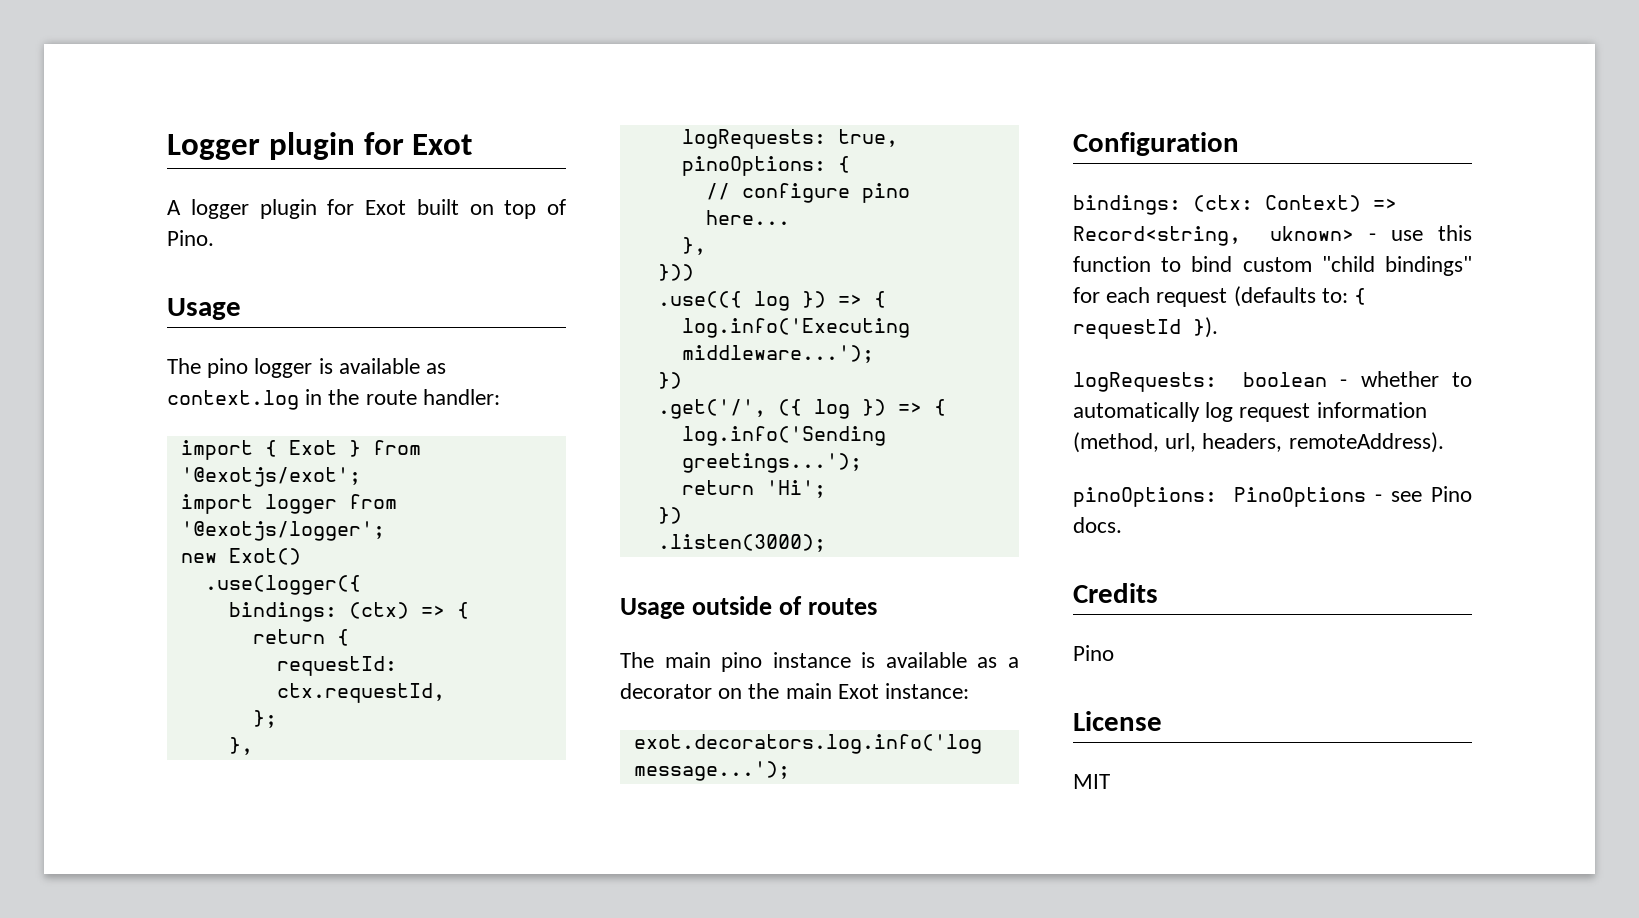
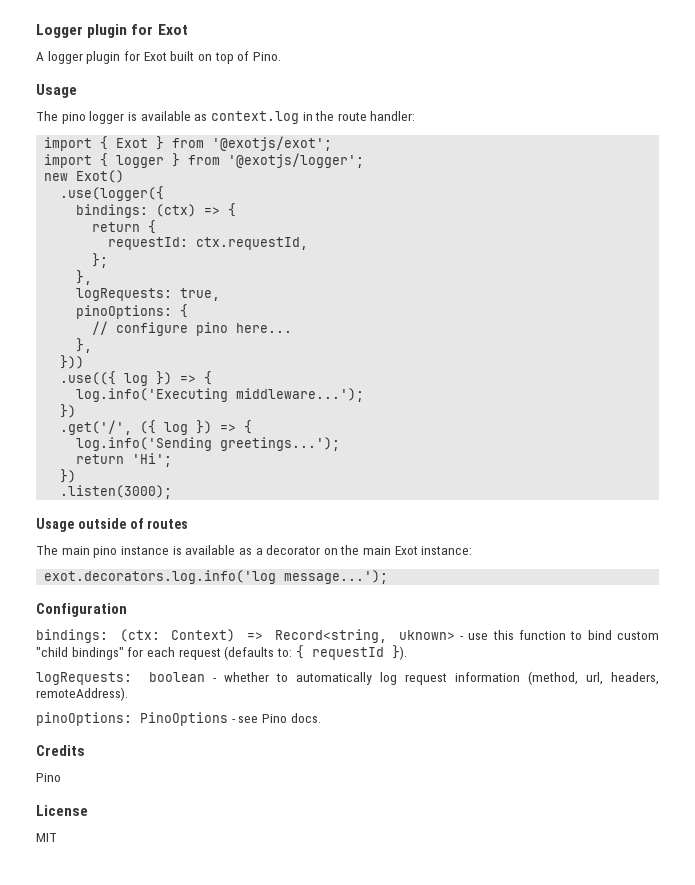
[264,494,337,514] logger -> [100,153,181,168] { logger }

